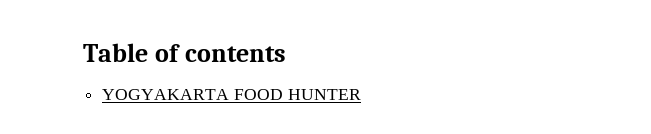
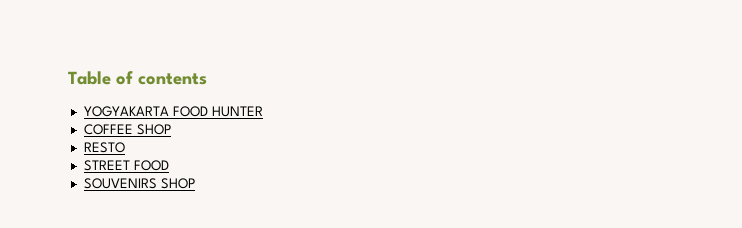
(361, 94) none -> [83,124,171,135] [83,142,125,153] [83,160,169,171] [83,178,195,189] // COFFEE SHOP // RESTO // STREET FOOD // SOUVENIRS SHOP

